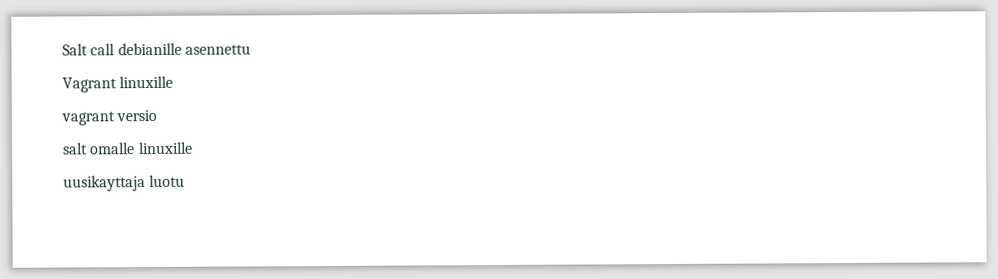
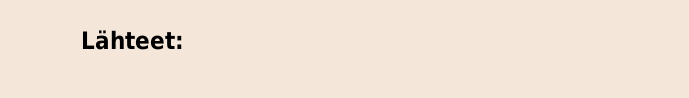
[62,42,251,56] [62,75,174,93] [61,109,158,126] [63,141,193,155] [63,174,186,192] Salt call debianille asennettu // Vagrant linuxille // vagrant versio // salt omalle linuxille // uusikayttaja luotu -> [81,30,184,50] Lähteet:

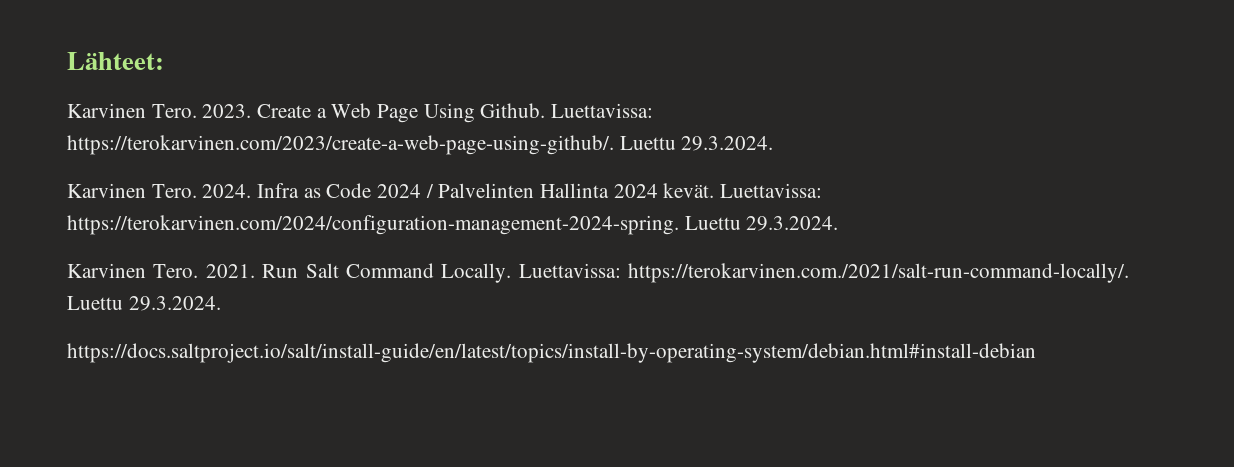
(184, 40) none -> [67,103,654,123] [67,135,774,155] [67,183,823,198] [67,215,839,235] [67,263,1129,283] [67,296,221,311] [67,343,1036,363] // Karvinen Tero. 2023. Create a Web Page Using Github. Luettavissa: https://terokarvinen.com/2023/create-a-web-page-using-github/. Luettu 29.3.2024. // Karvinen Tero. 2024. Infra as Code 2024 / Palvelinten Hallinta 2024 kevät. Luettavissa: https://terokarvinen.com/2024/configuration-management-2024-spring. Luettu 29.3.2024. // Karvinen Tero. 2021. Run Salt Command Locally. Luettavissa: https://terokarvinen.com./2021/salt-run-command-locally/. Luettu 29.3.2024. // https://docs.saltproject.io/salt/install-guide/en/latest/topics/install-by-operating-system/debian.html#install-debian

